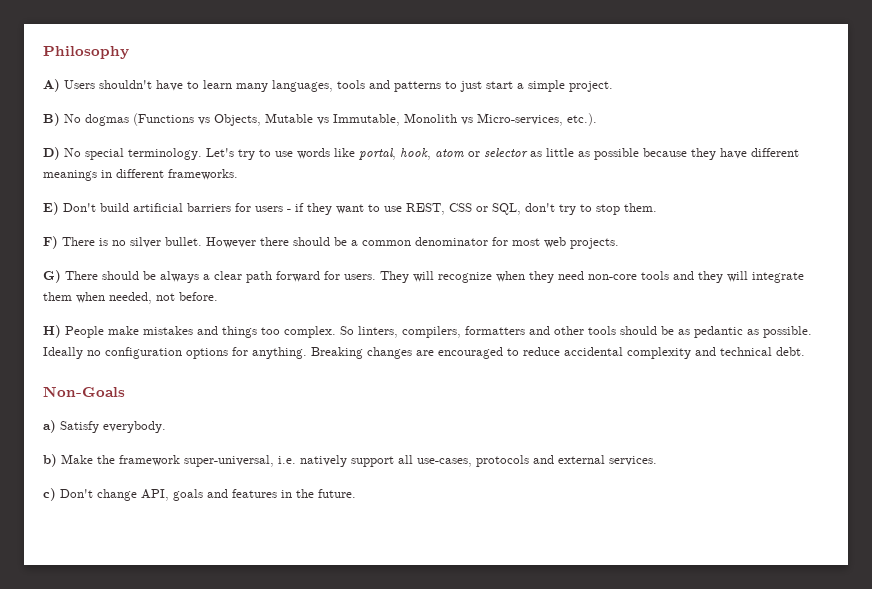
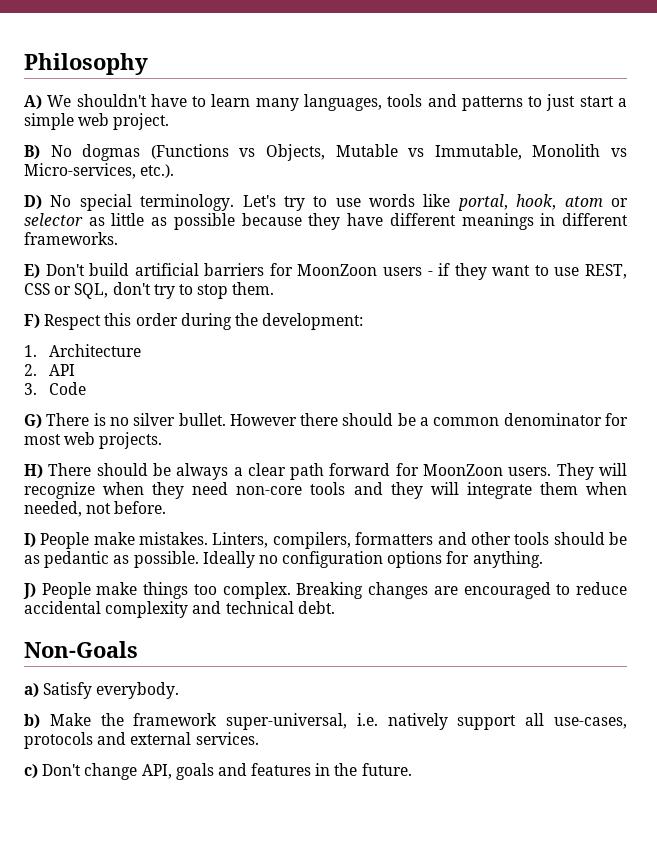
[64,80,95,89] Users -> [47,95,72,107] We
(565, 86) none -> [78,113,110,126] web
(251, 207) none -> [297,264,378,276] MoonZoon
(58, 242) none -> [44,313,364,330] [24,344,141,357] [24,364,75,376] [24,382,86,395] [24,414,42,429] Respect this order during the development: // 1. Architecture // 2. API // 3. Code // G)
[43,270,61,283] G) -> [24,464,43,479] H)
(340, 275) none -> [423,464,504,476] MoonZoon
[43,325,398,338] H) People make mistakes and things too complex. So linters, -> [24,532,269,549] I) People make mistakes. Linters,
(307, 353) none -> [23,582,291,599] // J) People make things too complex.

